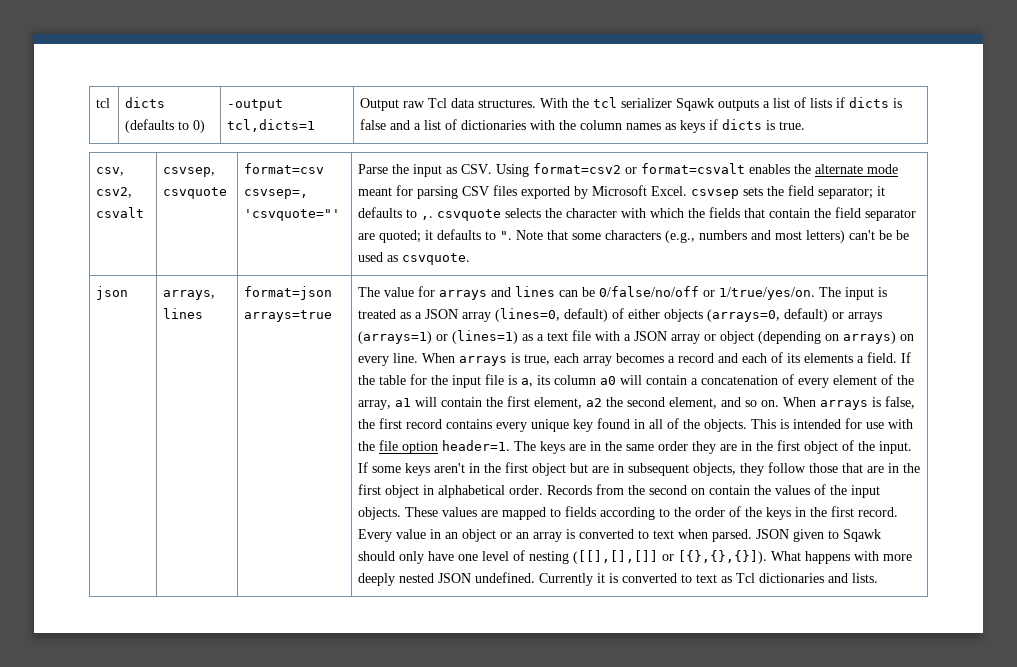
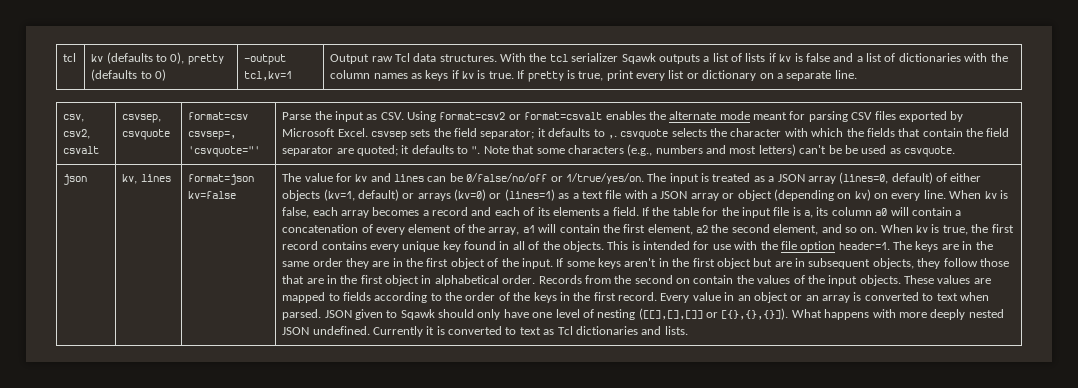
[125,97,166,108] dicts -> [91,52,224,65] kv (defaults to 0), pretty
[227,119,316,132] tcl,dicts=1 -> [244,71,293,81] tcl,kv=1
[849,97,890,108] dicts -> [779,54,792,62] kv
[722,119,763,130] dicts -> [462,71,475,79] kv
(806, 125) none -> [517,70,857,82] If pretty is true, print every list or dictionary on a separate line.
[163,290,216,300] arrays, -> [122,174,138,184] kv,
[244,310,333,322] arrays=true -> [188,191,237,199] kv=false
[439,290,488,300] arrays -> [355,174,368,182] kv
[707,309,781,322] (arrays=0, -> [323,189,355,201] (kv=1,
[358,331,433,344] (arrays=1) -> [454,189,487,201] (kv=0)
[843,331,897,344] arrays) -> [854,189,871,201] kv)
[459,353,551,366] arrays is true, -> [984,190,1008,199] [282,207,310,218] kv is false,
[820,396,916,410] arrays is false, -> [916,224,968,235] kv is true,

